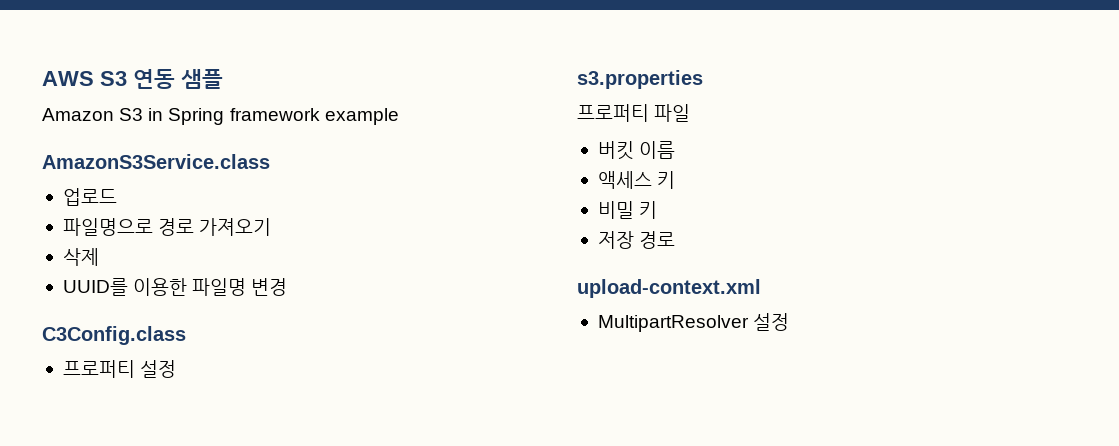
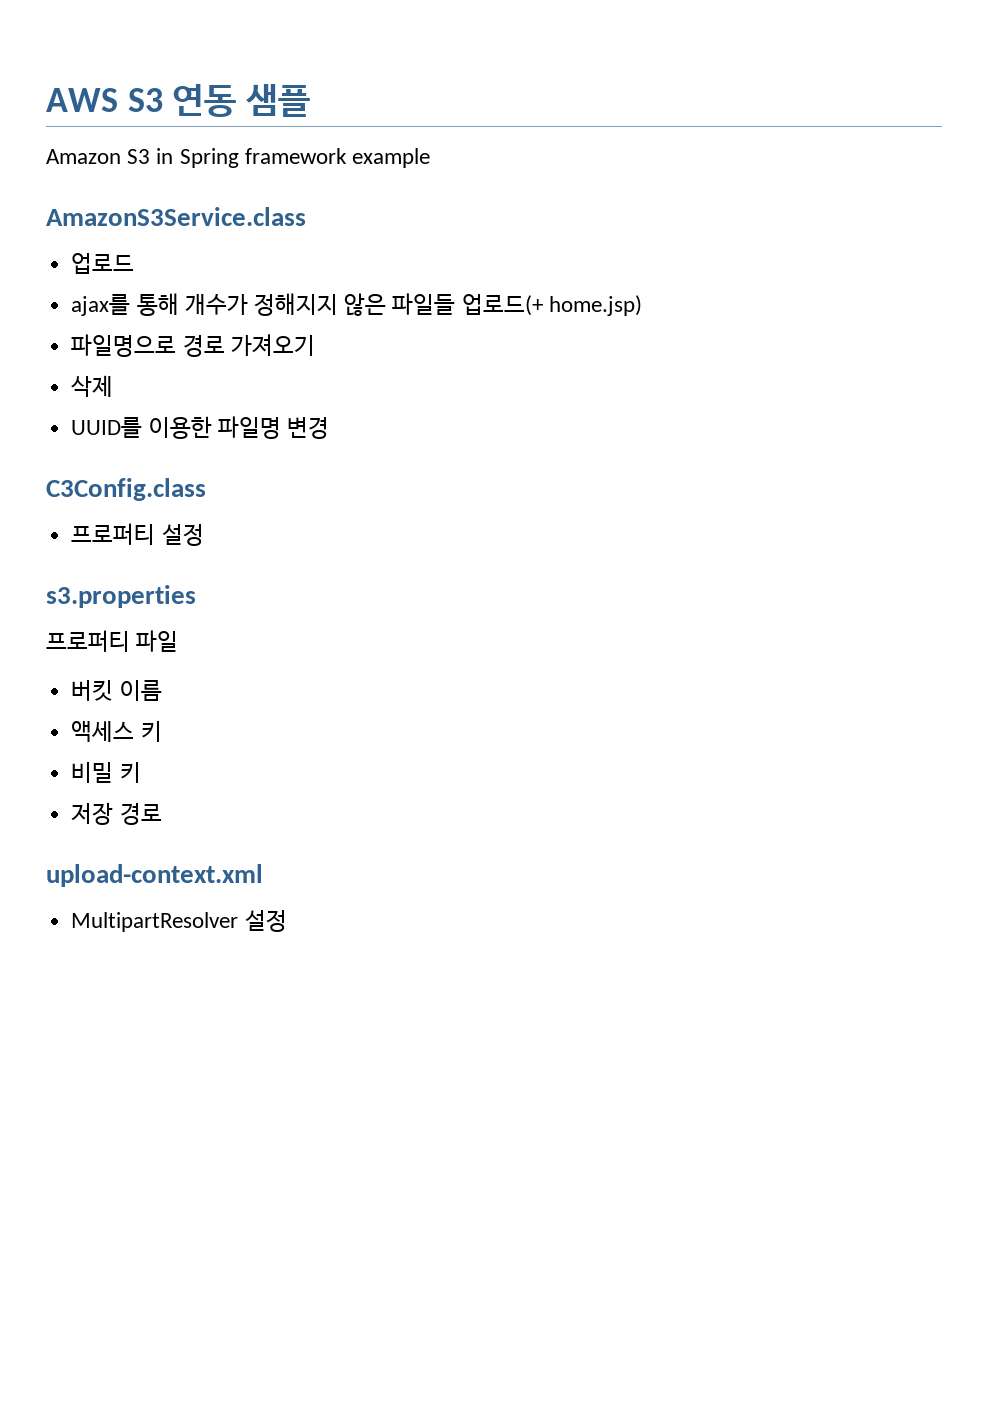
(117, 197) none -> [71,293,642,316] // ajax를 통해 개수가 정해지지 않은 파일들 업로드(+ home.jsp)

